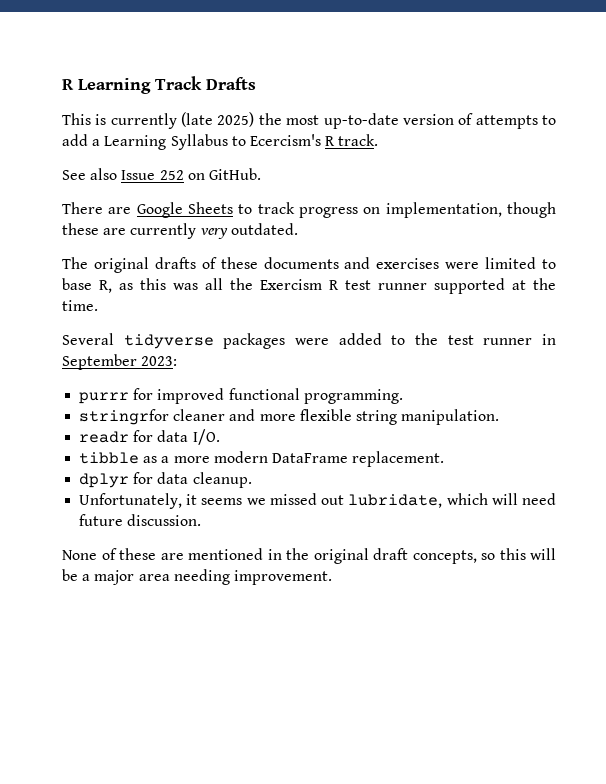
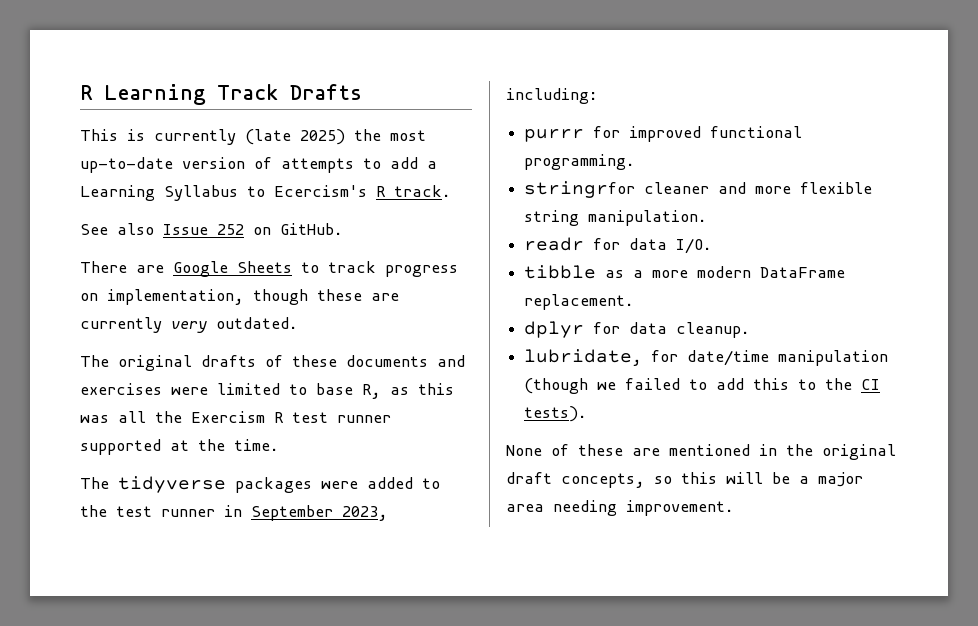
[62,333,114,345] Several -> [80,477,109,489] The
[141,356,178,366] 2023: -> [342,506,388,521] [506,88,598,104] 2023, including:
[79,493,556,509] [79,514,202,526] Unfortunately, it seems we missed out lubridate, which will need future discussion. -> [524,349,889,366] [524,378,881,394] [524,406,588,422] lubridate, for date/time manipulation (though we failed to add this to the CI tests).

